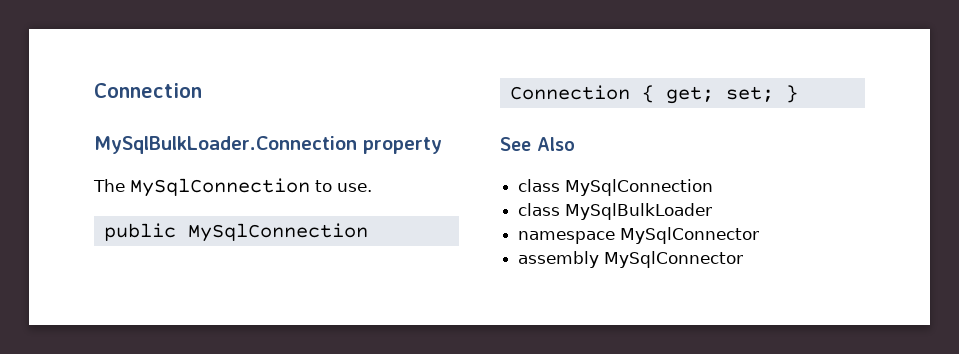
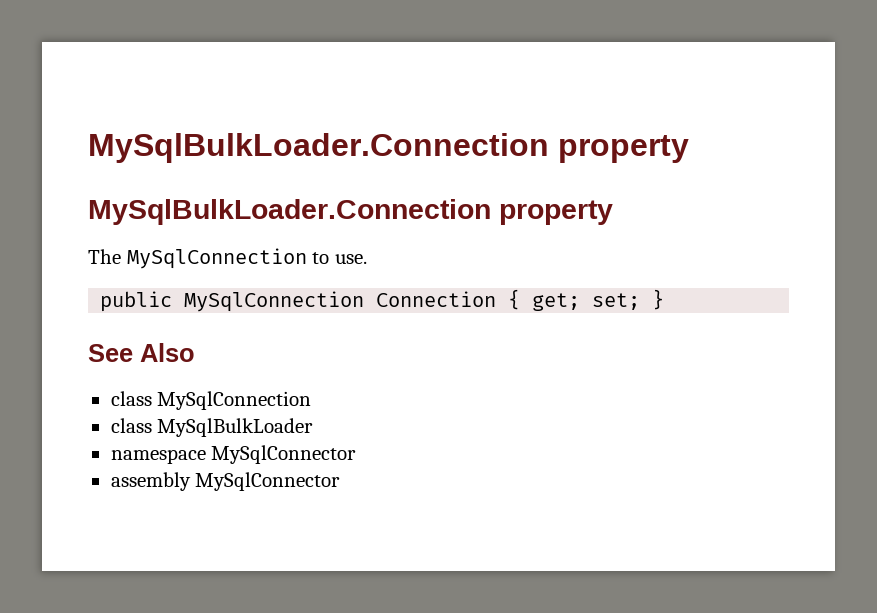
[94,83,202,98] Connection -> [88,133,689,163] MySqlBulkLoader.Connection property

